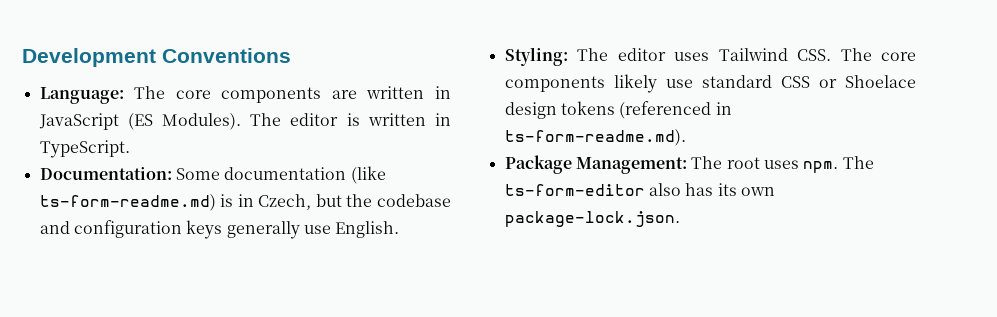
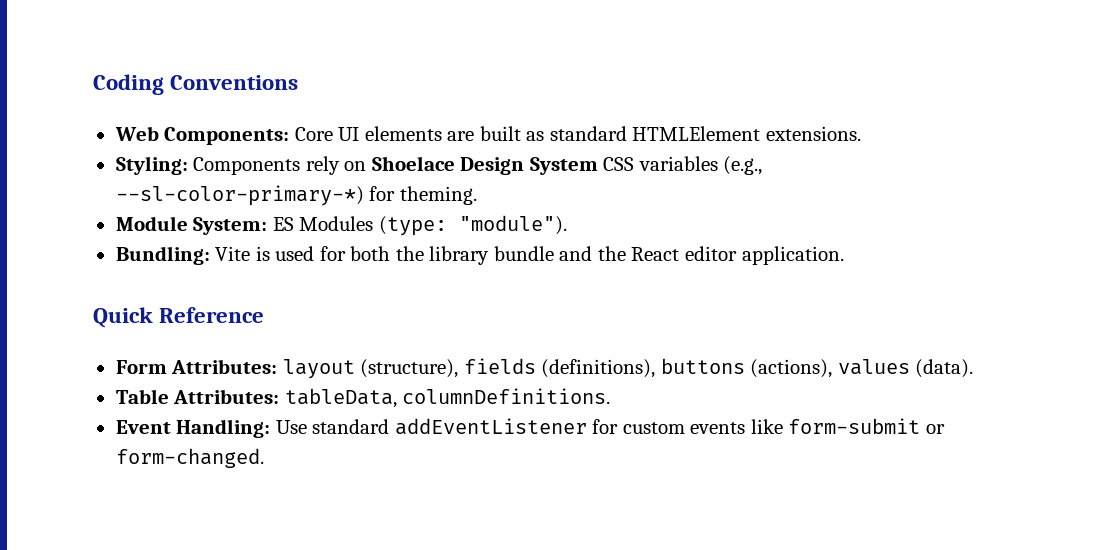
[22,48,156,67] Development -> [93,74,164,95] Coding
[39,86,451,104] [38,113,451,130] [39,140,130,158] [39,166,386,184] [39,194,451,211] [39,220,400,239] [504,47,916,66] [504,74,916,93] [504,101,732,119] [504,129,686,146] [504,155,874,174] [504,183,775,196] [504,211,680,227] Language: The core components are written in JavaScript (ES Modules). The editor is written in TypeScript. // Documentation: Some documentation (like ts-form-readme.md) is in Czech, but the codebase and configuration keys generally use English. // Styling: The editor uses Tailwind CSS. The core components likely use standard CSS or Shoelace design tokens (referenced in ts-form-readme.md). // Package Management: The root uses npm. The ts-form-editor also has its own package-lock.json. -> [114,126,861,145] [115,156,763,175] [115,185,477,206] [115,215,567,236] [115,246,844,265] [93,307,265,328] [115,358,974,379] [115,388,611,408] [115,418,945,438] [115,448,264,468] Web Components: Core UI elements are built as standard HTMLElement extensions. // Styling: Components rely on Shoelace Design System CSS variables (e.g., --sl-color-primary-*) for theming. // Module System: ES Modules (type: "module"). // Bundling: Vite is used for both the library bundle and the React editor application. // Quick Reference // Form Attributes: layout (structure), fields (definitions), buttons (actions), values (data). // Table Attributes: tableData, columnDefinitions. // Event Handling: Use standard addEventListener for custom events like form-submit or form-changed.

